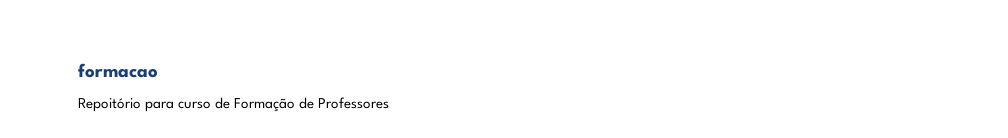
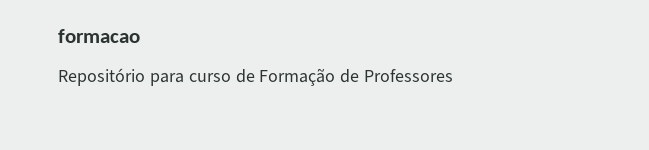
[78,98,141,112] Repoitório -> [58,68,145,86] Repositório

